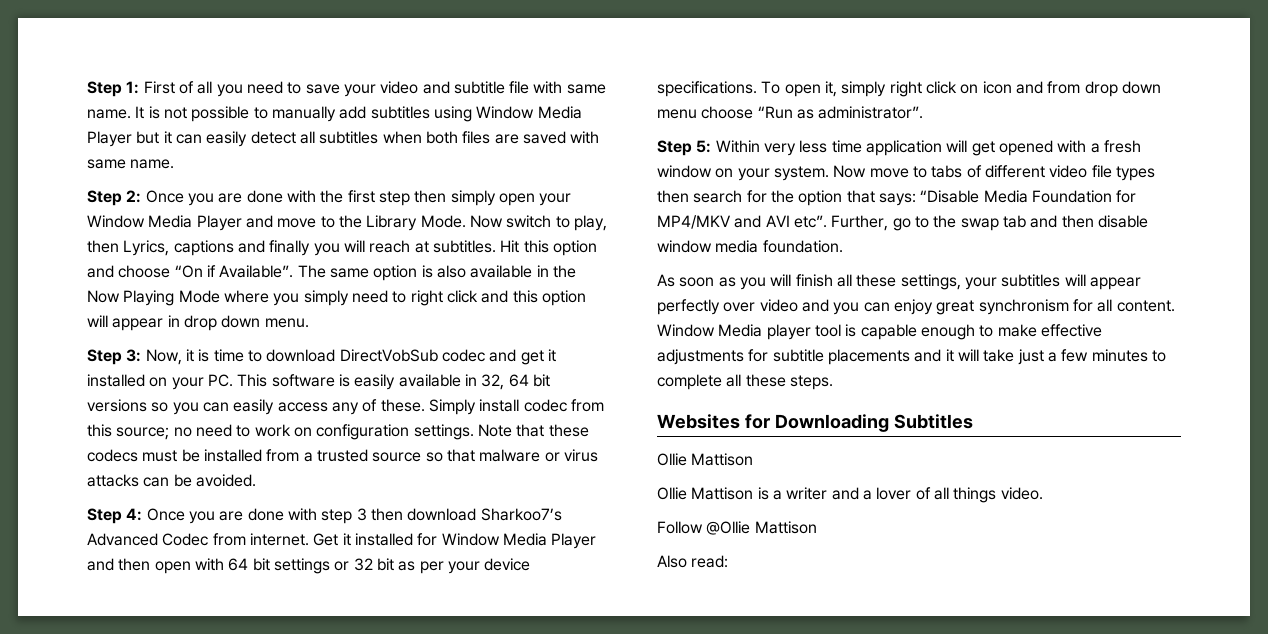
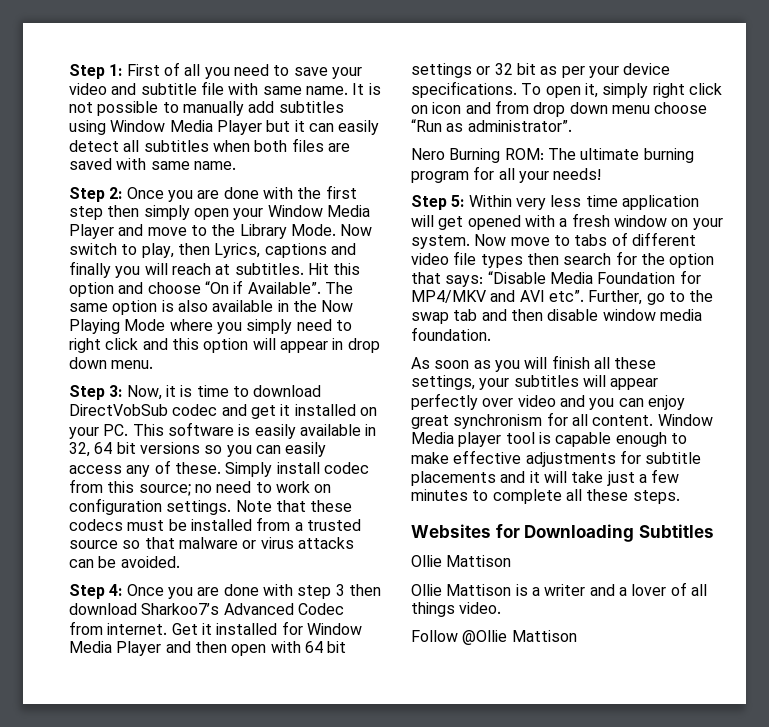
(924, 112) none -> [411,148,694,163] [411,166,602,183] // Nero Burning ROM: The ultimate burning program for all your needs!
[657,555,729,568] // Also read: -> (577, 636) none

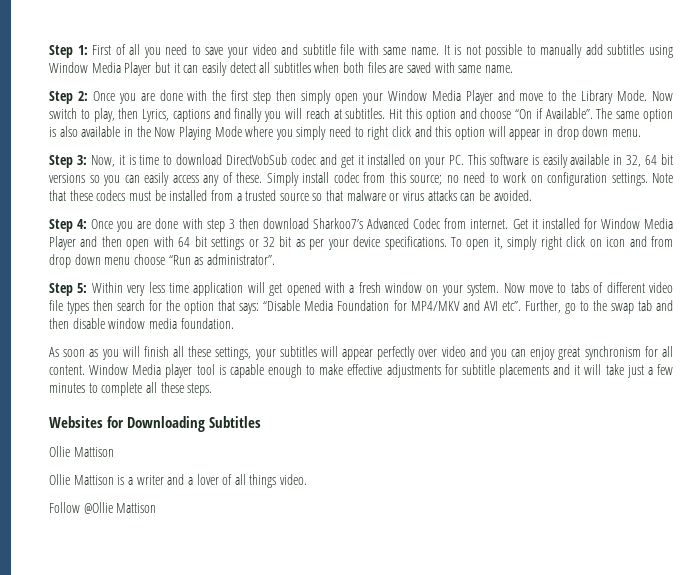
[411,148,694,163] [411,166,602,183] // Nero Burning ROM: The ultimate burning program for all your needs! -> (275, 259) none

